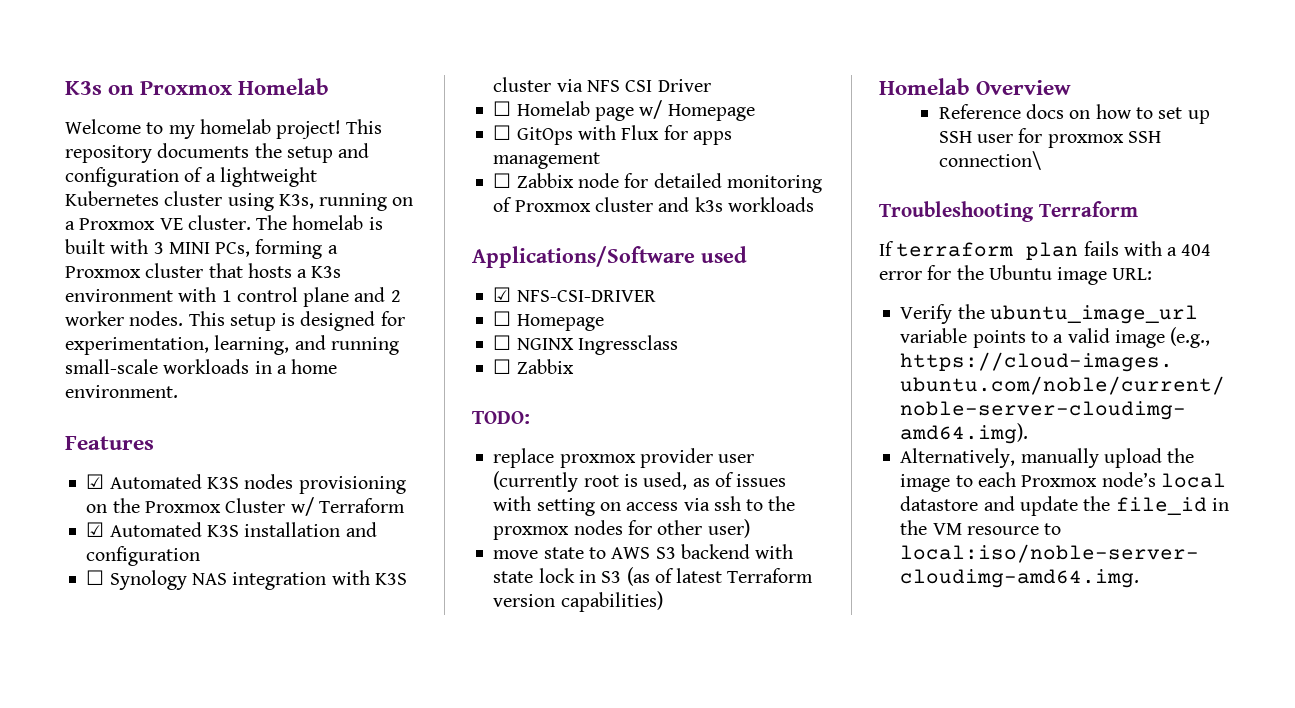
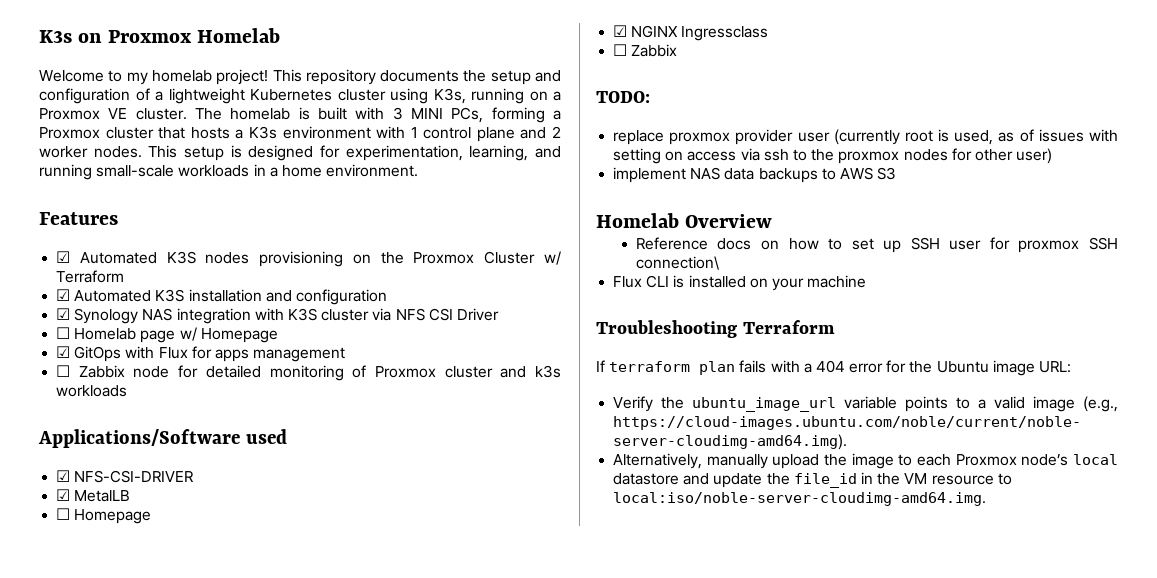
[86,570,105,585] ☐ -> [56,308,71,320] ☑
[493,125,512,140] ☐ -> [56,346,71,358] ☑
(656, 296) none -> [56,489,131,502] // ☑ MetalLB
[493,335,512,350] ☐ -> [613,25,628,37] ☑
[493,547,584,559] move state -> [613,167,818,183] implement NAS data backups
[680,544,794,559] [493,567,814,586] [493,591,663,612] backend with state lock in S3 (as of latest Terraform version capabilities) -> (897, 173) none
(1041, 160) none -> [613,275,867,291] // Flux CLI is installed on your machine

